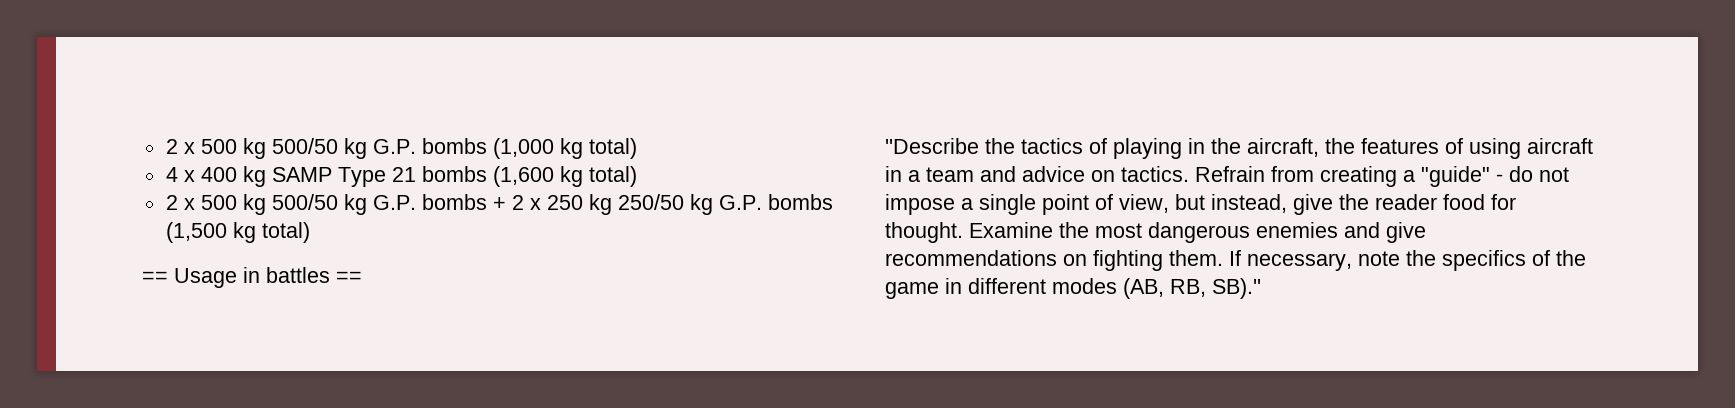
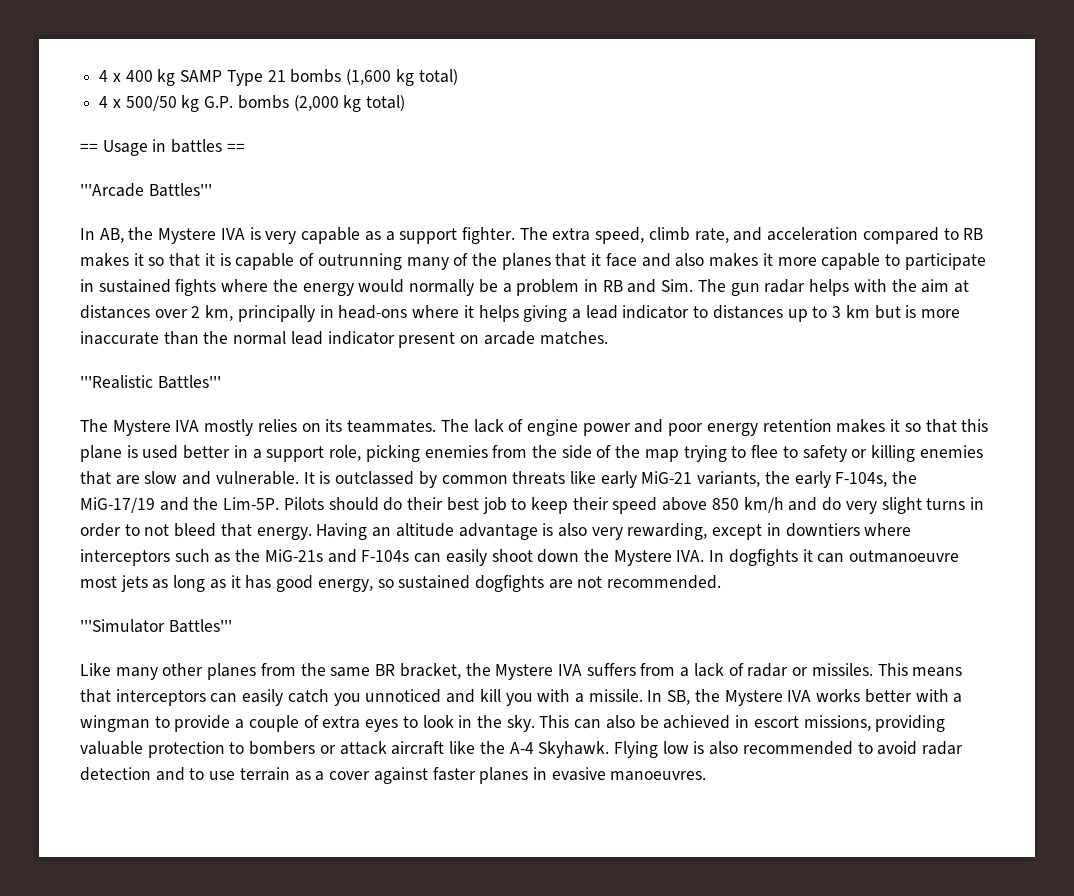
[165,138,637,159] 2 x 500 kg 500/50 kg G.P. bombs (1,000 kg total) // -> (99, 76) none
[165,194,833,215] [165,222,227,243] 2 x 500 kg 500/50 kg G.P. bombs + 2 x 250 kg 250/50 kg G.P. bombs (1,500 -> [99,95,339,112] 4 x 500/50 kg G.P. bombs (2,000
[885,138,1593,159] [885,166,1569,187] [885,194,1516,215] [885,222,1426,243] [885,250,1586,271] [885,278,1261,299] ''Describe the tactics of playing in the aircraft, the features of using aircraft in a team and advice on tactics. Refrain from creating a "guide" - do not impose a single point of view, but instead, give the reader food for thought. Examine the most dangerous enemies and give recommendations on fighting them. If necessary, note the specifics of the game in different modes (AB, RB, SB).'' -> [80,183,212,197] [80,227,984,244] [80,253,986,270] [80,279,969,296] [80,305,960,322] [80,331,608,348] [80,375,221,389] [80,419,989,436] [80,445,983,462] [80,471,918,488] [80,497,984,514] [80,523,912,540] [80,549,960,566] [80,575,722,592] [80,619,232,633] [80,663,963,680] [80,689,963,706] [80,715,946,732] [80,741,964,758] [80,767,707,784] '''Arcade Battles''' // In AB, the Mystere IVA is very capable as a support fighter. The extra speed, climb rate, and acceleration compared to RB makes it so that it is capable of outrunning many of the planes that it face and also makes it more capable to participate in sustained fights where the energy would normally be a problem in RB and Sim. The gun radar helps with the aim at distances over 2 km, principally in head-ons where it helps giving a lead indicator to distances up to 3 km but is more inaccurate than the normal lead indicator present on arcade matches. // '''Realistic Battles''' // The Mystere IVA mostly relies on its teammates. The lack of engine power and poor energy retention makes it so that this plane is used better in a support role, picking enemies from the side of the map trying to flee to safety or killing enemies that are slow and vulnerable. It is outclassed by common threats like early MiG-21 variants, the early F-104s, the MiG-17/19 and the Lim-5P. Pilots should do their best job to keep their speed above 850 km/h and do very slight turns in order to not bleed that energy. Having an altitude advantage is also very rewarding, except in downtiers where interceptors such as the MiG-21s and F-104s can easily shoot down the Mystere IVA. In dogfights it can outmanoeuvre most jets as long as it has good energy, so sustained dogfights are not recommended. // '''Simulator Battles''' // Like many other planes from the same BR bracket, the Mystere IVA suffers from a lack of radar or missiles. This means that interceptors can easily catch you unnoticed and kill you with a missile. In SB, the Mystere IVA works better with a wingman to provide a couple of extra eyes to look in the sky. This can also be achieved in escort missions, providing valuable protection to bombers or attack aircraft like the A-4 Skyhawk. Flying low is also recommended to avoid radar detection and to use terrain as a cover against faster planes in evasive manoeuvres.

